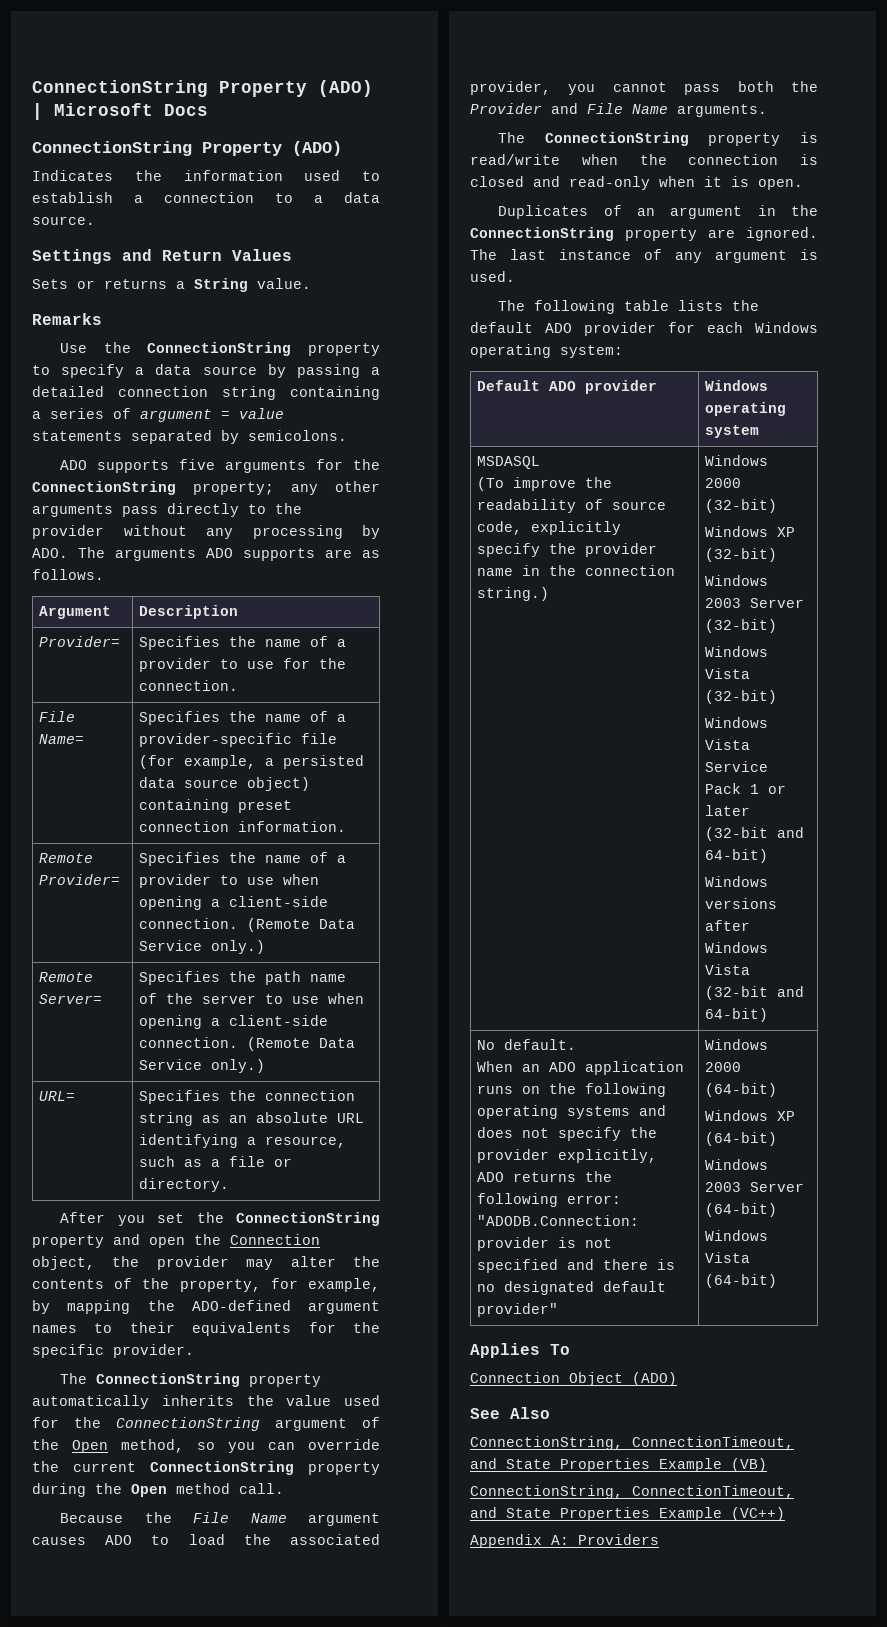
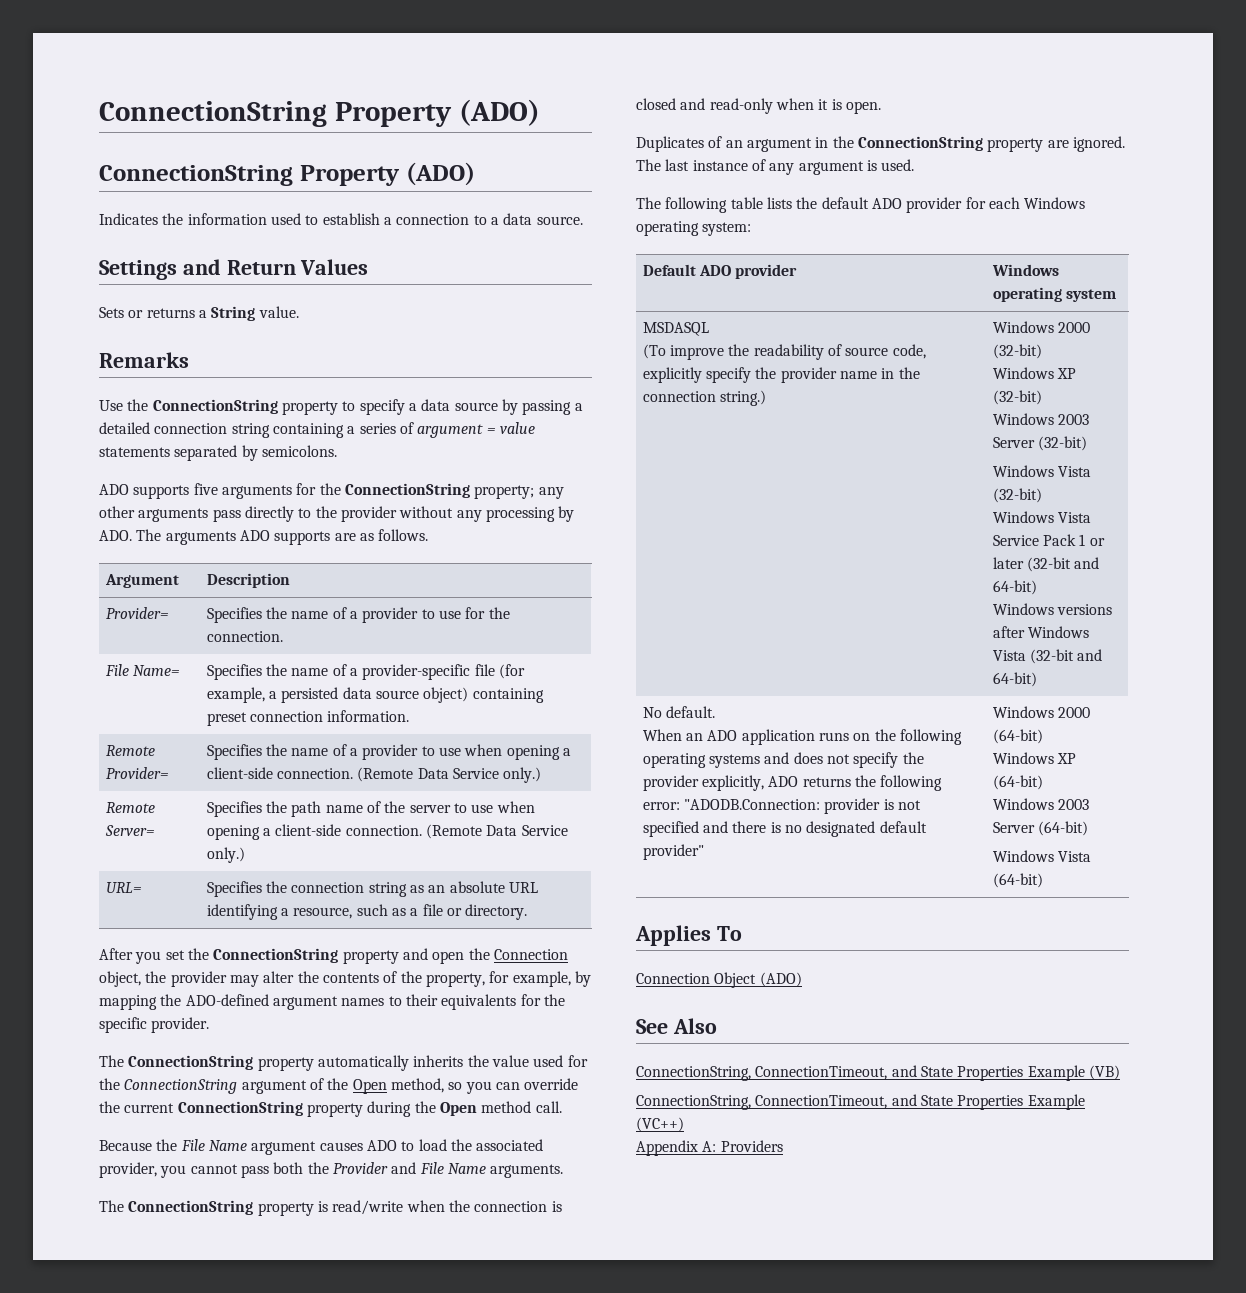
[32,80,373,97] [32,103,208,120] ConnectionString Property (ADO) | Microsoft Docs -> [99,99,540,127] ConnectionString Property (ADO)

